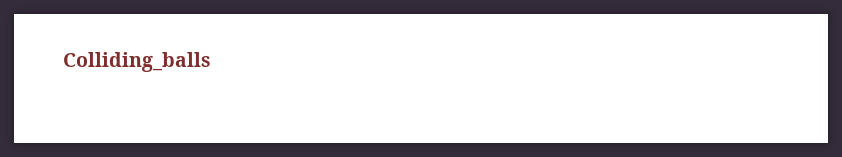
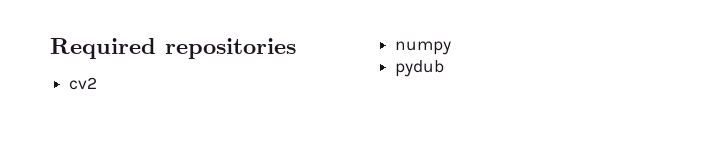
[63,52,211,72] Colliding_balls -> [50,38,296,59] [69,77,98,90] [395,41,452,55] [395,60,445,77] Required repositories // cv2 // numpy // pydub

